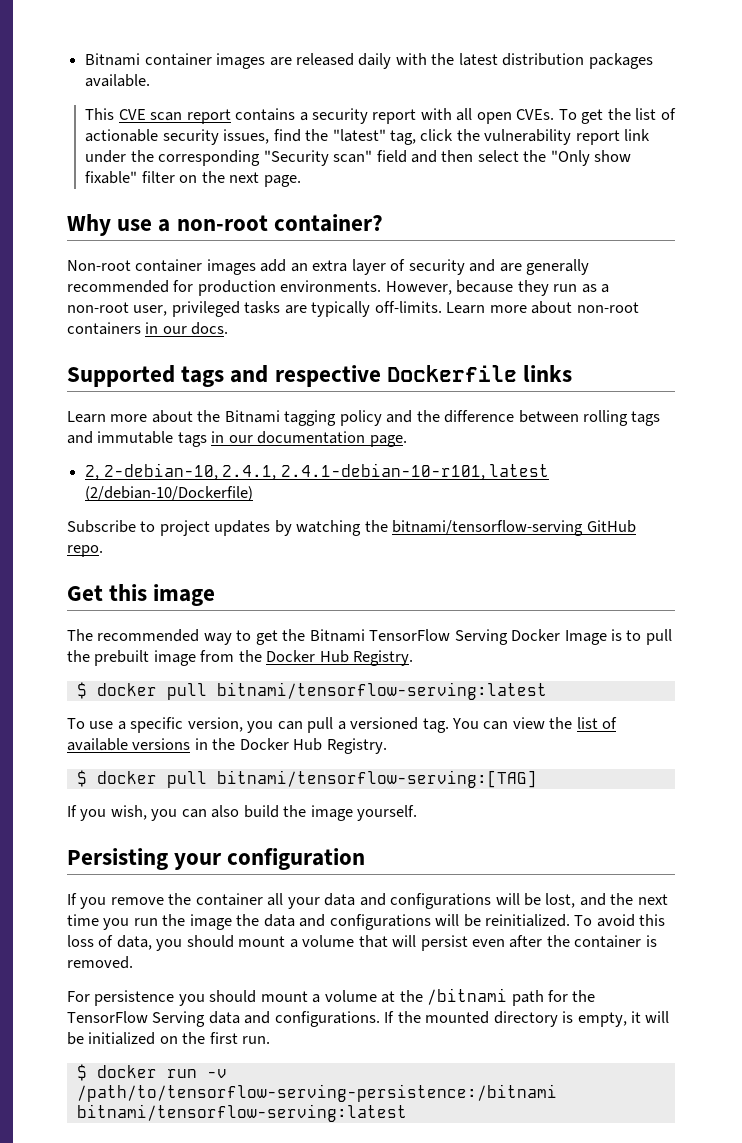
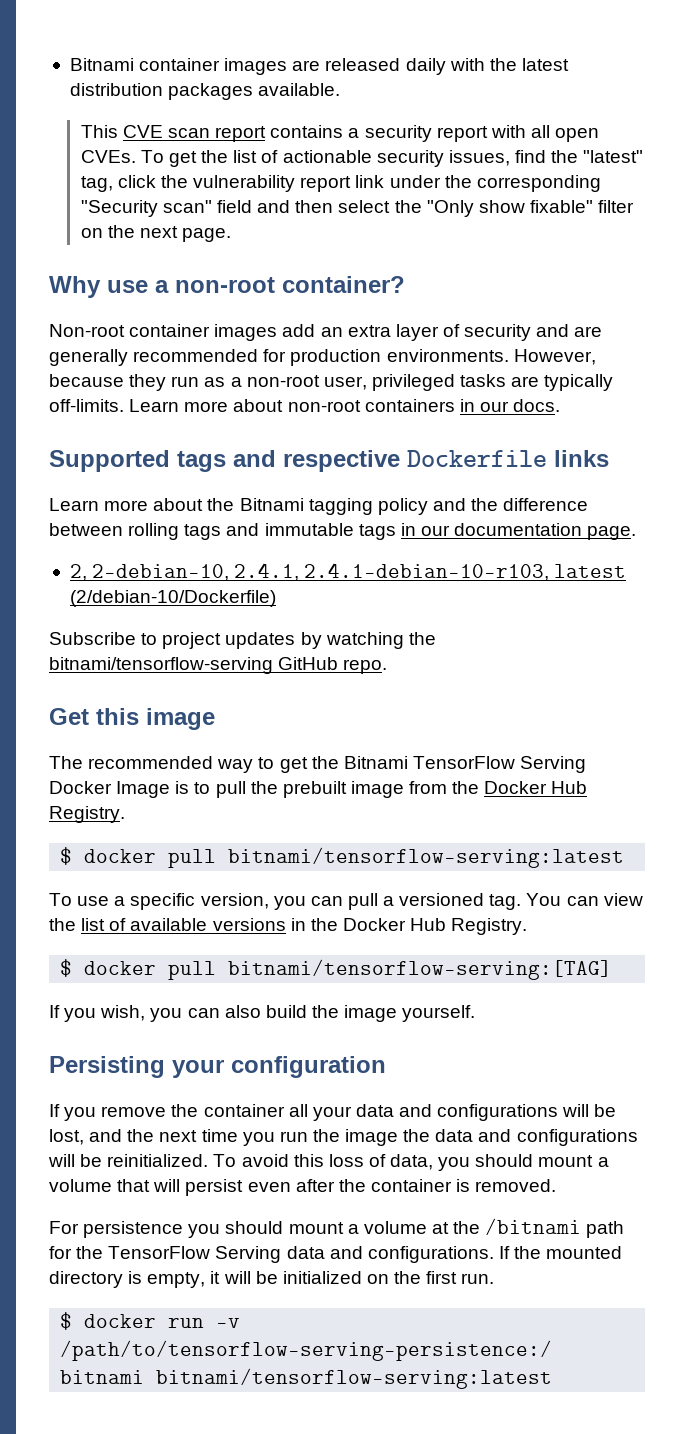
[280,463,485,480] 2.4.1-debian-10-r101, -> [304,563,550,581] 2.4.1-debian-10-r103,

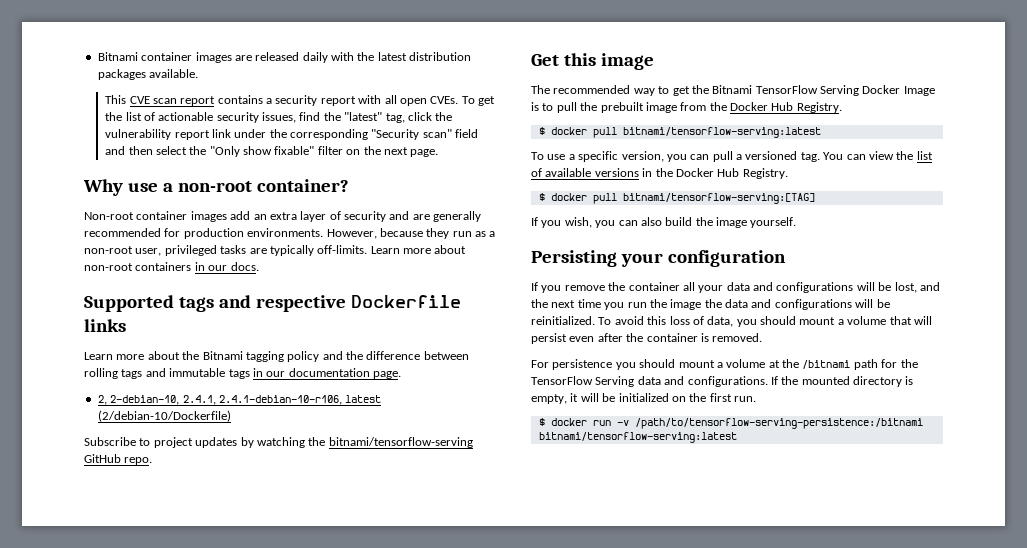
[304,563,550,581] 2.4.1-debian-10-r103, -> [218,395,342,405] 2.4.1-debian-10-r106,

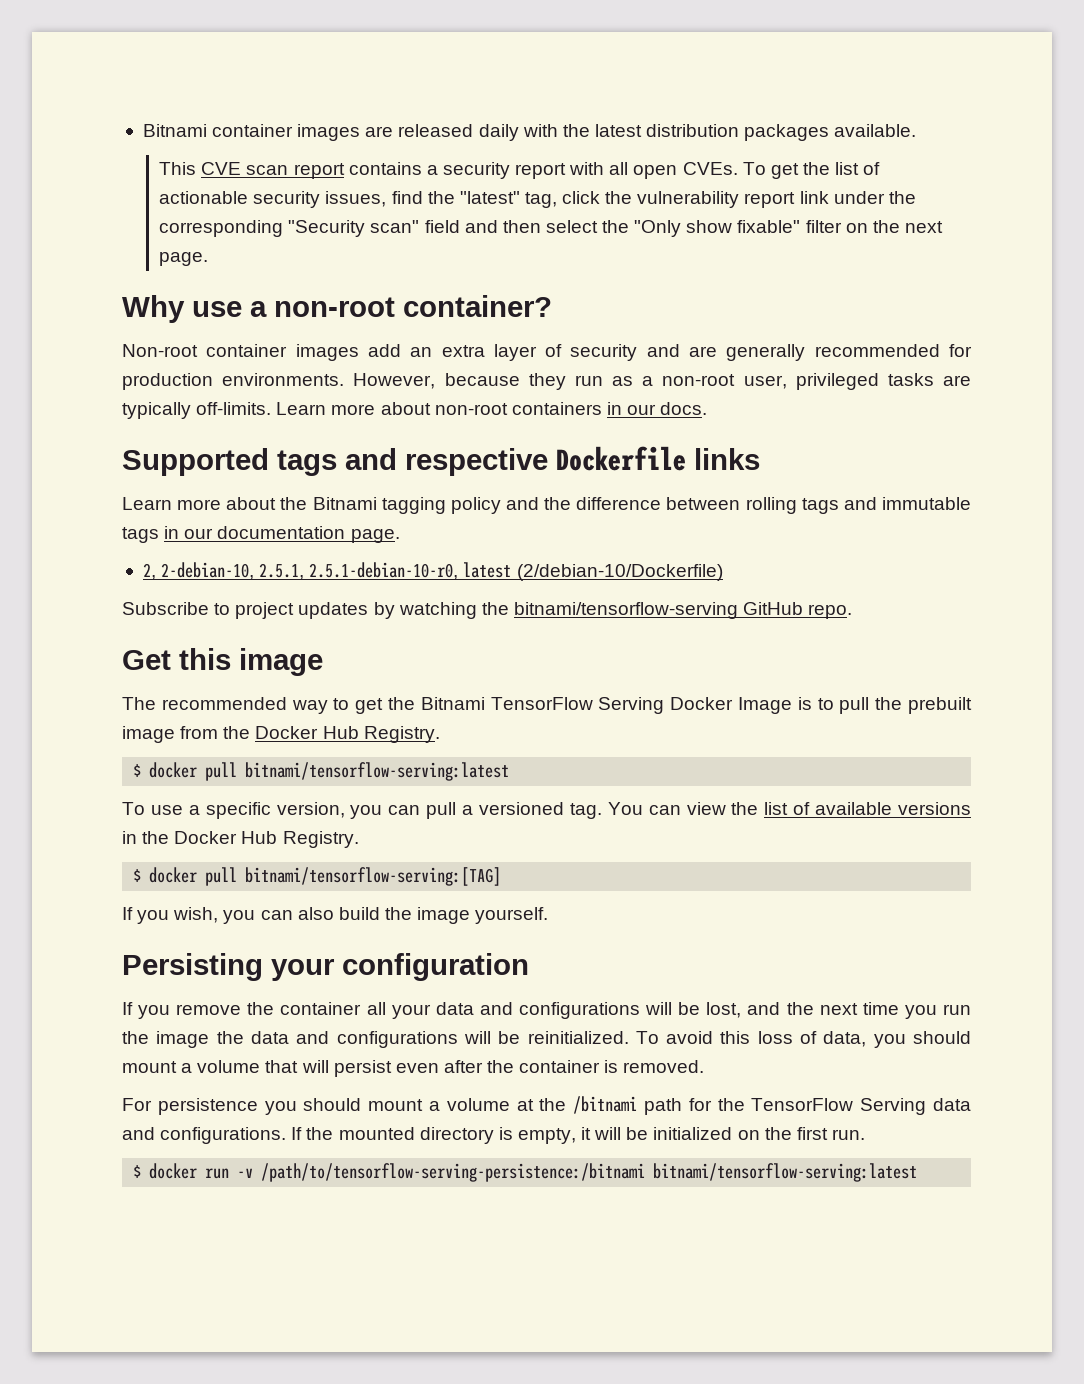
[182,395,342,405] 2.4.1, 2.4.1-debian-10-r106, -> [259,562,459,580] 2.5.1, 2.5.1-debian-10-r0,

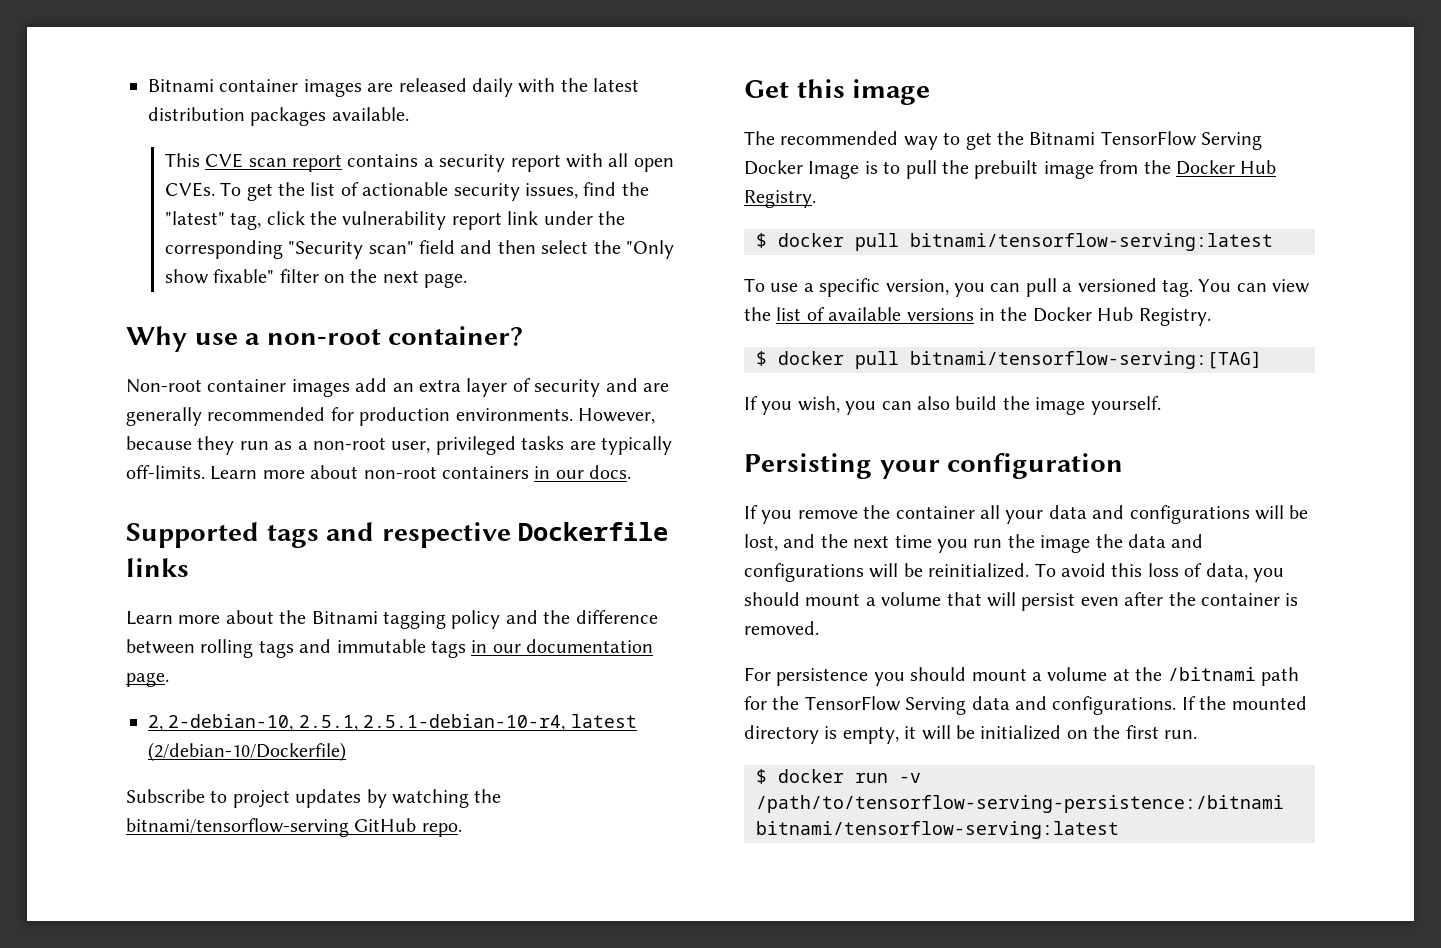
[309,562,459,580] 2.5.1-debian-10-r0, -> [363,714,566,731] 2.5.1-debian-10-r4,

